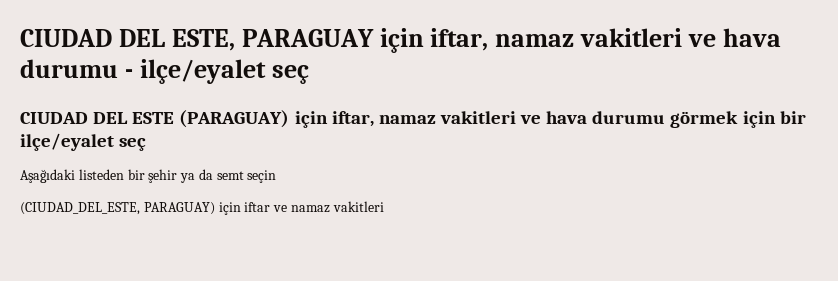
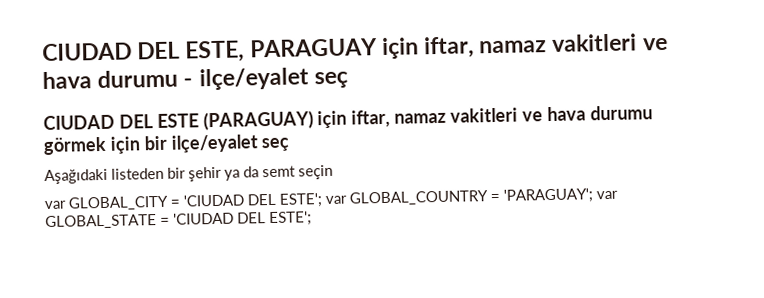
[20,201,384,215] (CIUDAD_DEL_ESTE, PARAGUAY) için iftar ve namaz vakitleri -> [44,188,618,211] [45,211,312,230] var GLOBAL_CITY = 'CIUDAD DEL ESTE'; var GLOBAL_COUNTRY = 'PARAGUAY'; var GLOBAL_STATE = 'CIUDAD DEL ESTE';

